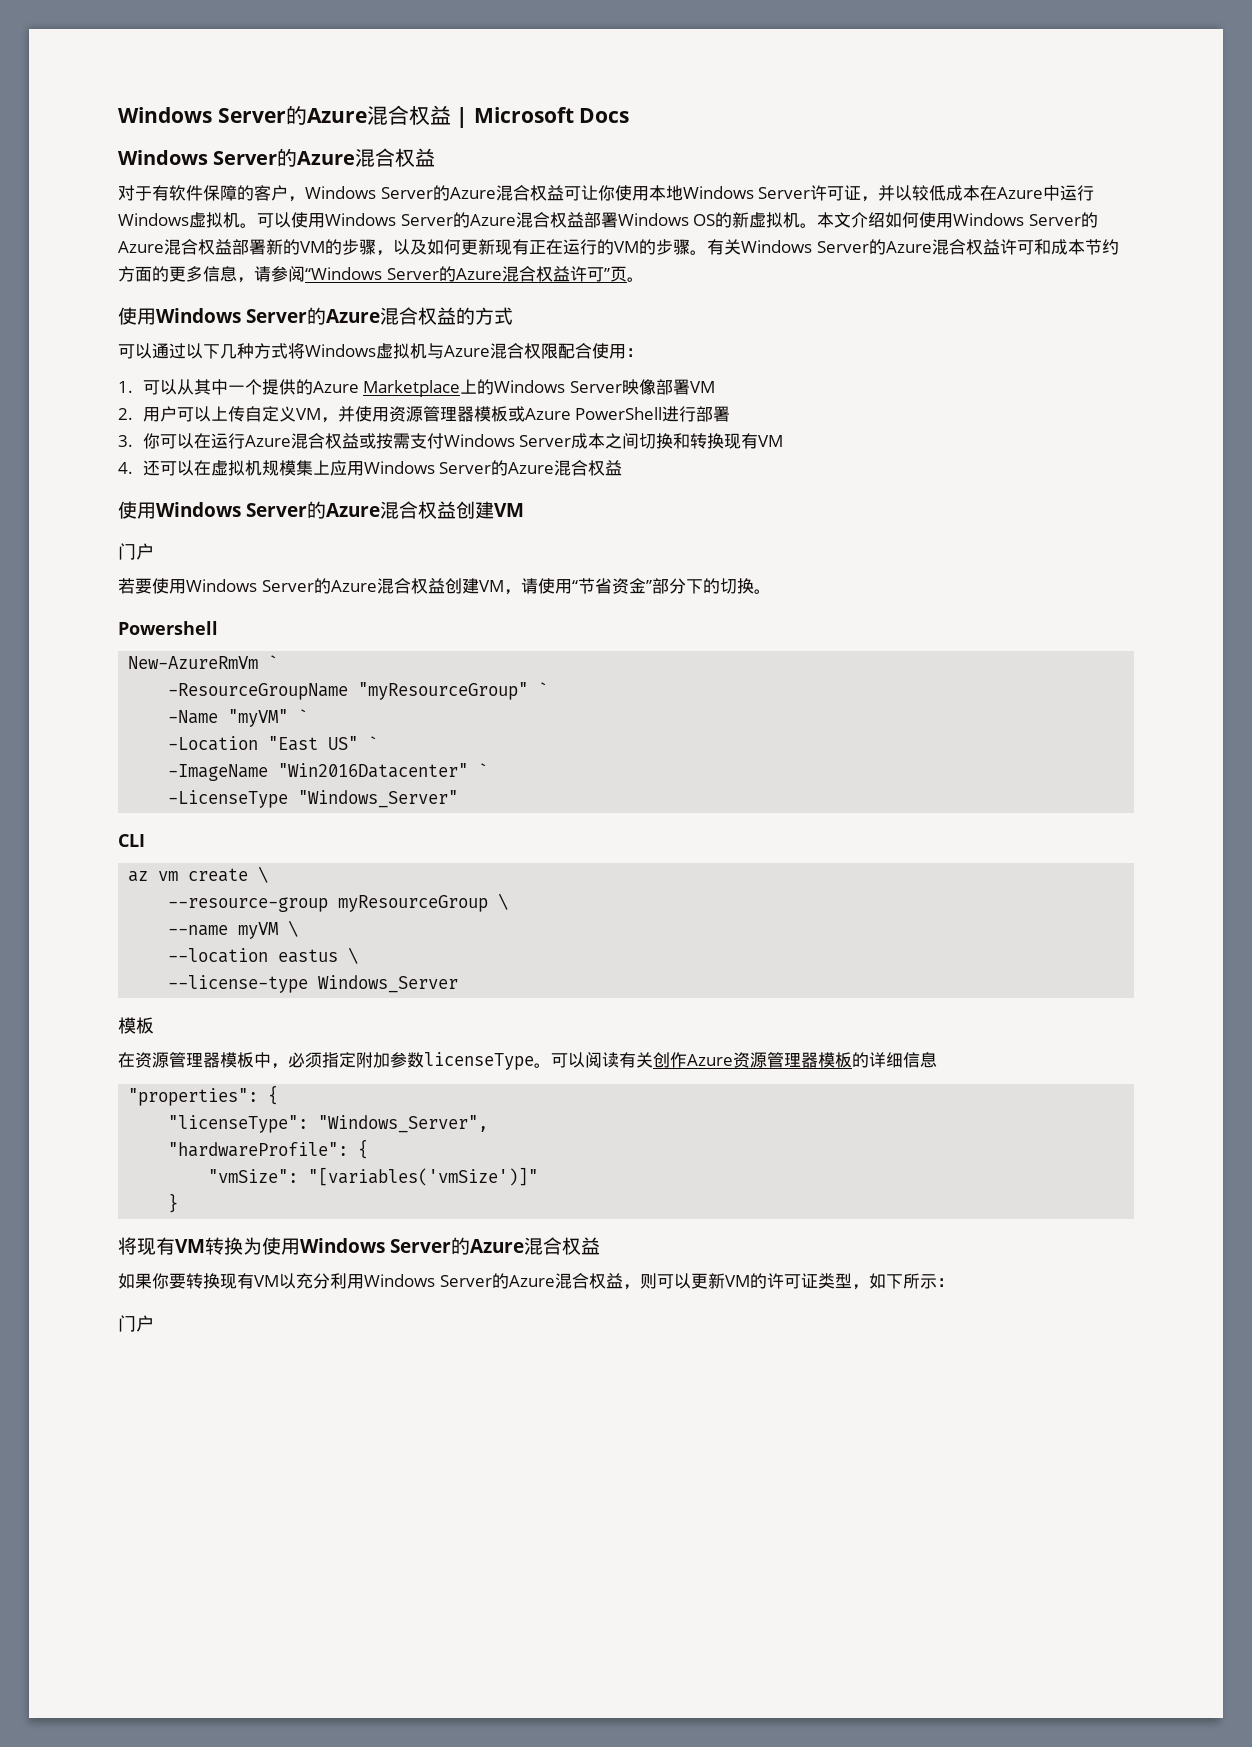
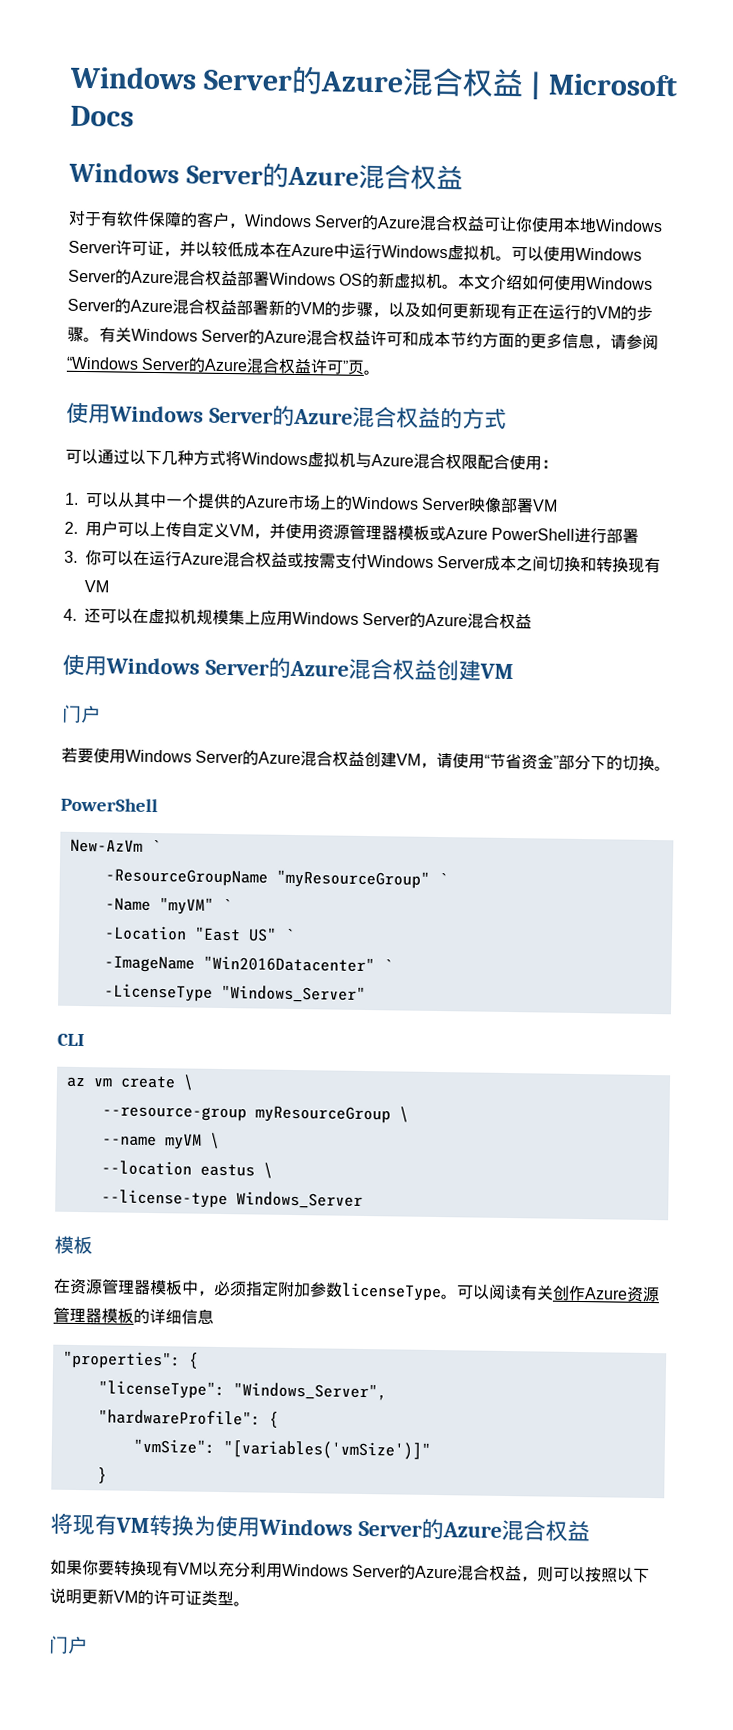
[363,380,461,397] Marketplace -> [287,493,321,511] 市场
[118,621,218,635] [128,656,259,669] Powershell // New-AzureRmVm -> [60,797,158,813] [69,838,143,853] PowerShell // New-AzVm
(691, 1281) none -> [585,1567,651,1584] [49,1587,82,1605] 按照以下说明
[851,1273,954,1290] ，如下所示： -> [233,1601,250,1607] 。

